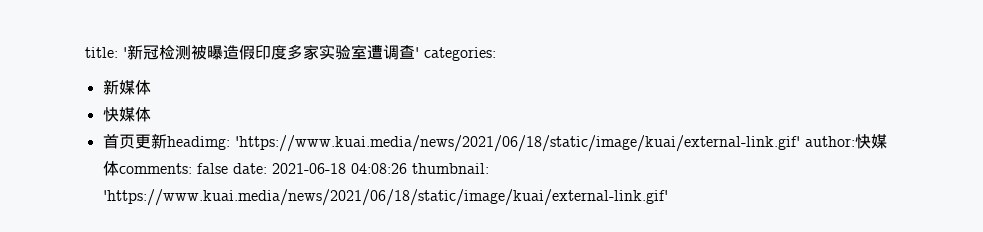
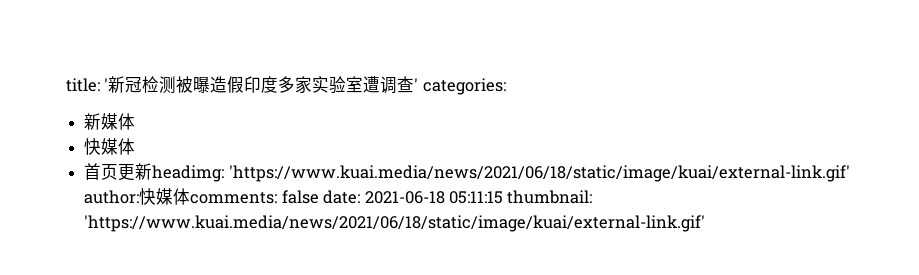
[350,163,407,174] 04:08:26 -> [448,191,503,204] 05:11:15

